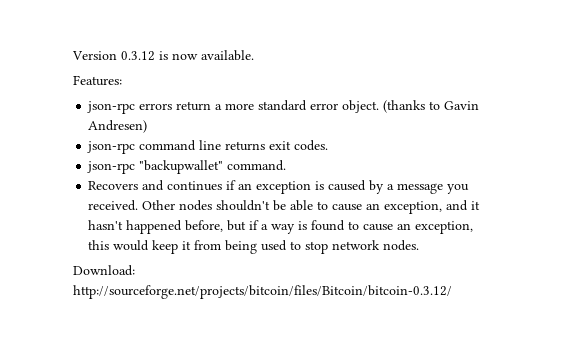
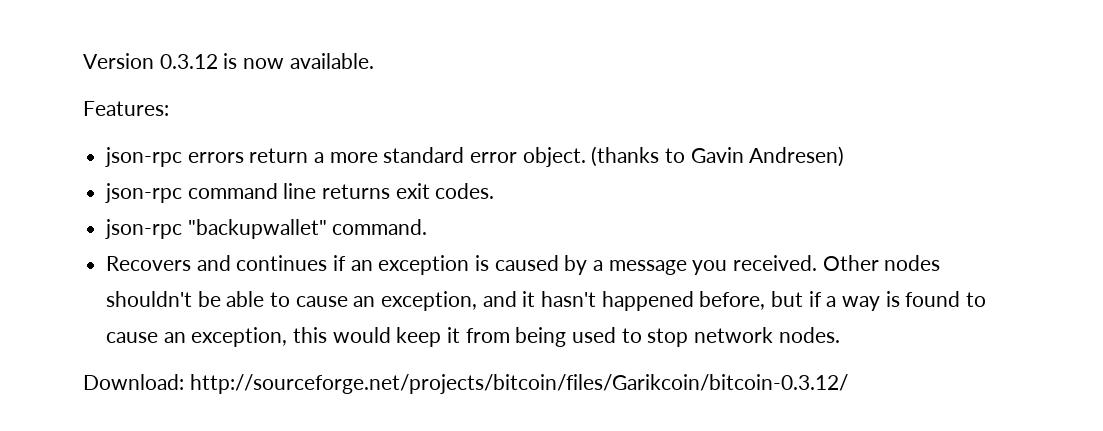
[73,285,452,299] http://sourceforge.net/projects/bitcoin/files/Bitcoin/bitcoin-0.3.12/ -> [189,374,848,394] http://sourceforge.net/projects/bitcoin/files/Garikcoin/bitcoin-0.3.12/

